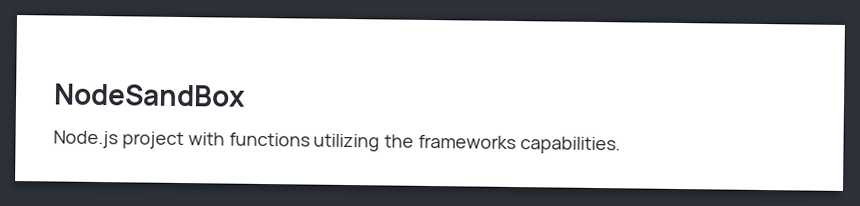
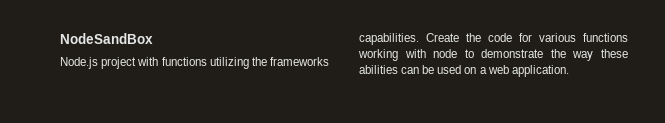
(622, 145) none -> [426,33,628,42] [358,49,628,61] [359,65,569,77] Create the code for various functions working with node to demonstrate the way these abilities can be used on a web application.

